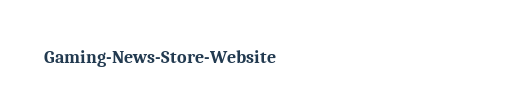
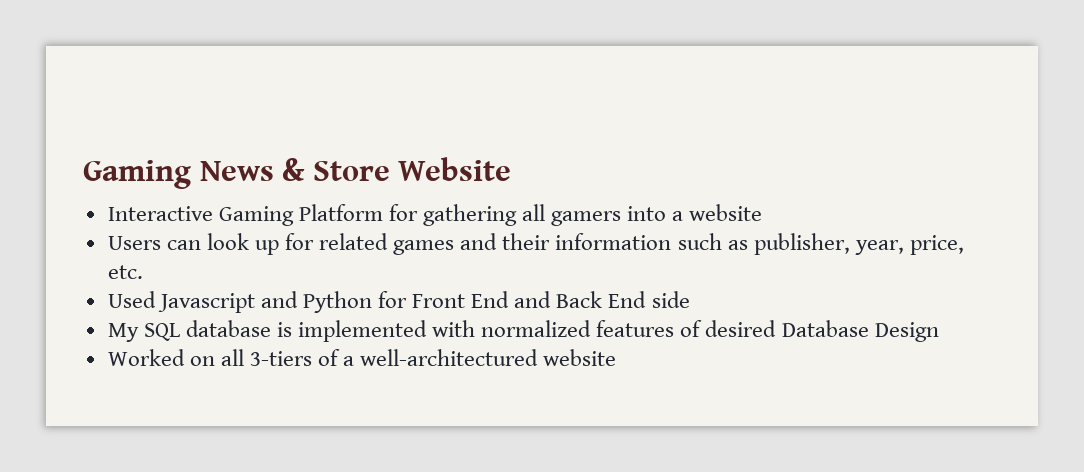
[44,50,276,67] Gaming-News-Store-Website -> [83,157,512,189] [107,204,763,226] [107,233,964,255] [107,265,143,279] [107,291,690,313] [107,320,939,342] [107,349,617,366] Gaming News & Store Website // Interactive Gaming Platform for gathering all gamers into a website // Users can look up for related games and their information such as publisher, year, price, etc. // Used Javascript and Python for Front End and Back End side // My SQL database is implemented with normalized features of desired Database Design // Worked on all 3-tiers of a well-architectured website

